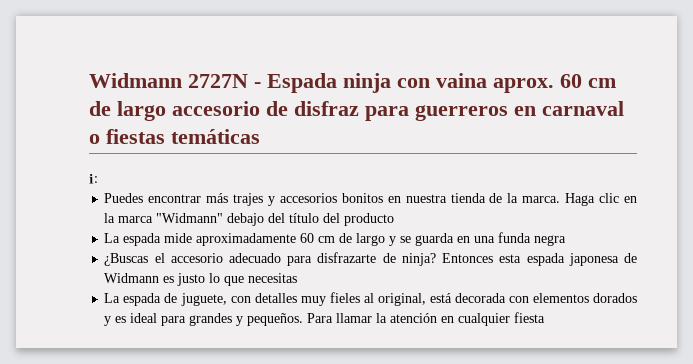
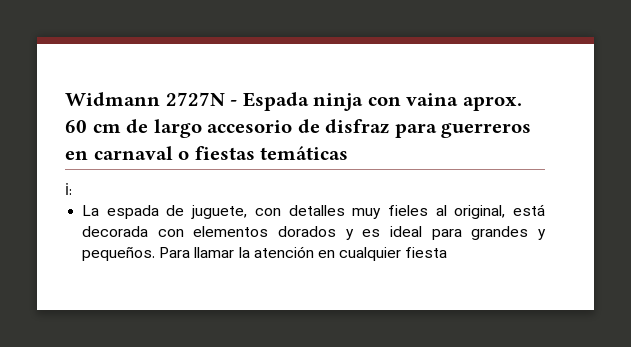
[104,193,638,206] [104,213,395,226] [104,232,567,246] [104,252,638,266] [104,273,298,286] // Puedes encontrar más trajes y accesorios bonitos en nuestra tienda de la marca. Haga clic en la marca "Widmann" debajo del título del producto // La espada mide aproximadamente 60 cm de largo y se guarda en una funda negra // ¿Buscas el accesorio adecuado para disfrazarte de ninja? Entonces esta espada japonesa de Widmann es justo lo que necesitas -> (72, 189) none

